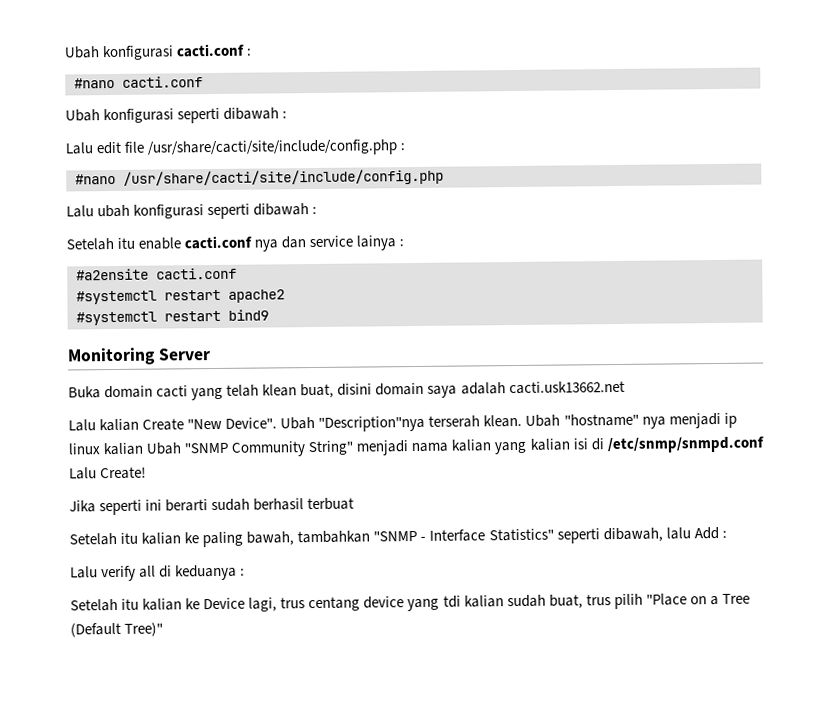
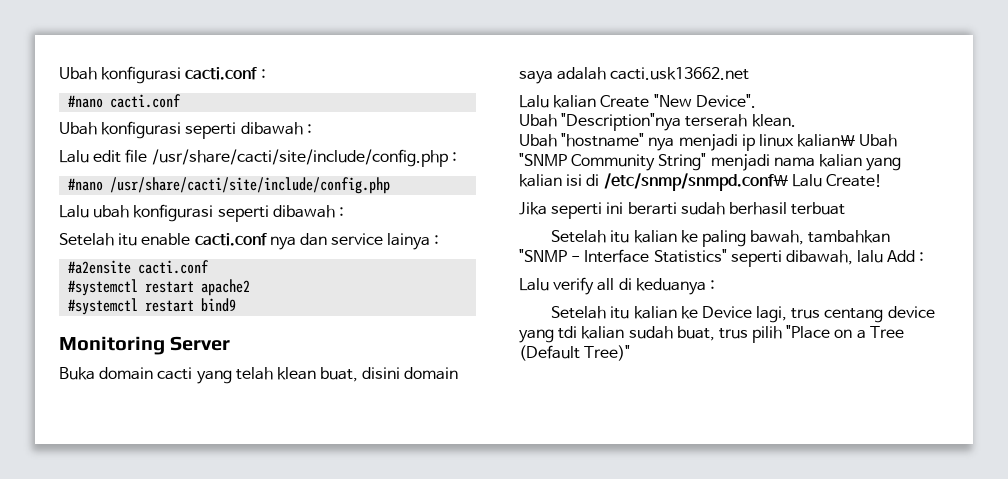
(278, 423) none -> (756, 101) //
(523, 421) none -> (796, 120) //
[103,442,144,456] kalian -> [797,134,856,147] kalian\
[606,436,764,454] /etc/snmp/snmpd.conf -> [603,173,788,191] /etc/snmp/snmpd.conf\

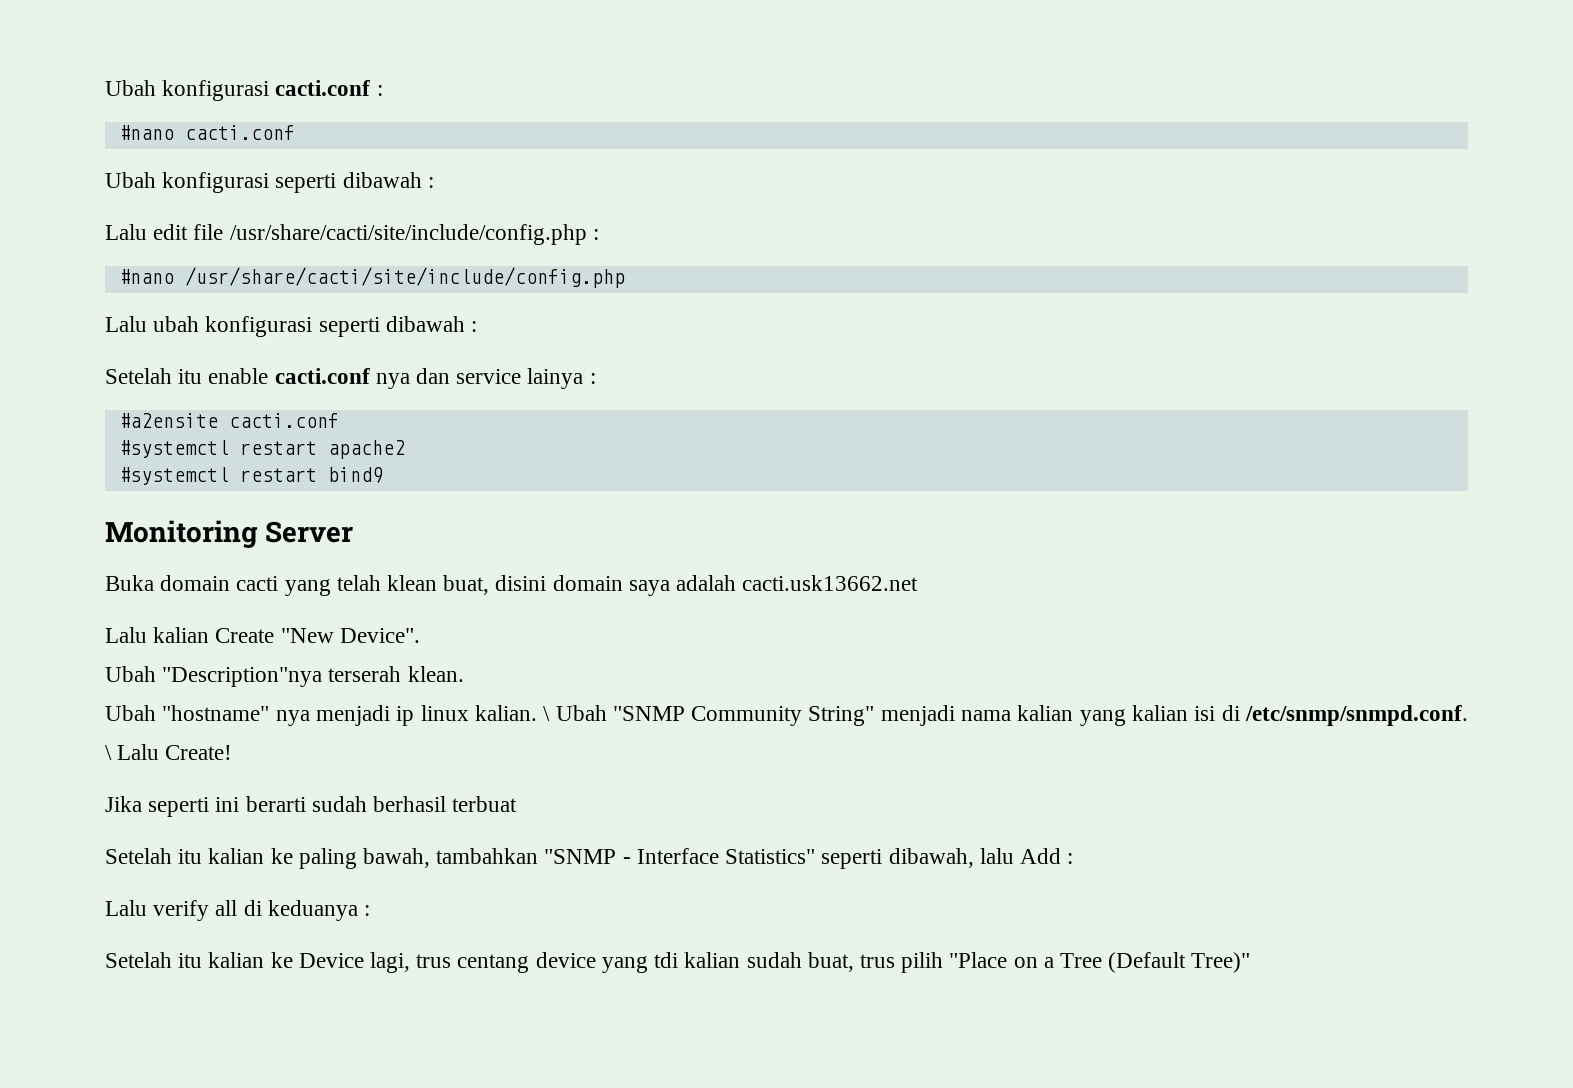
[797,134,856,147] kalian\ -> [474,705,551,721] kalian. \
[603,173,788,191] /etc/snmp/snmpd.conf\ -> [1244,705,1468,726] [105,745,112,760] /etc/snmp/snmpd.conf. \

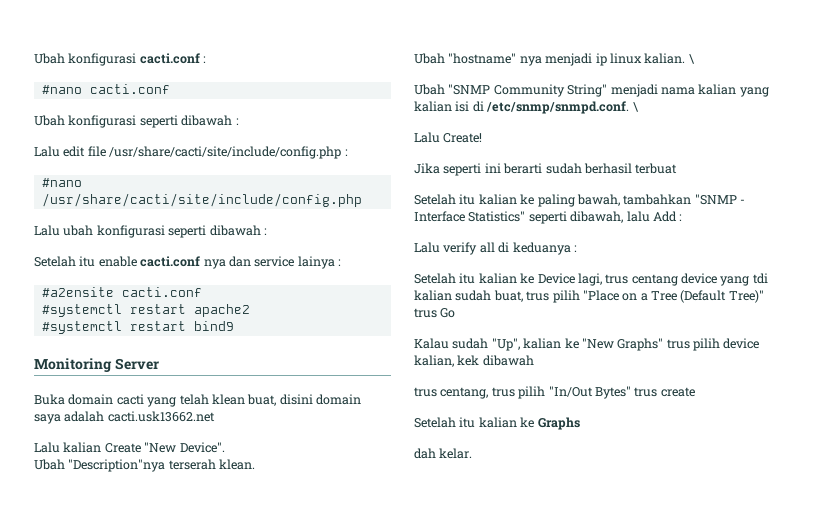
(551, 713) none -> (695, 59) //
(112, 752) none -> (639, 107) //
(1251, 962) none -> [414,308,456,318] [414,338,760,351] [414,355,534,367] [414,386,695,399] [414,417,580,430] [414,448,473,459] trus Go // Kalau sudah "Up", kalian ke "New Graphs" trus pilih device kalian, kek dibawah // trus centang, trus pilih "In/Out Bytes" trus create // Setelah itu kalian ke Graphs // dah kelar.

